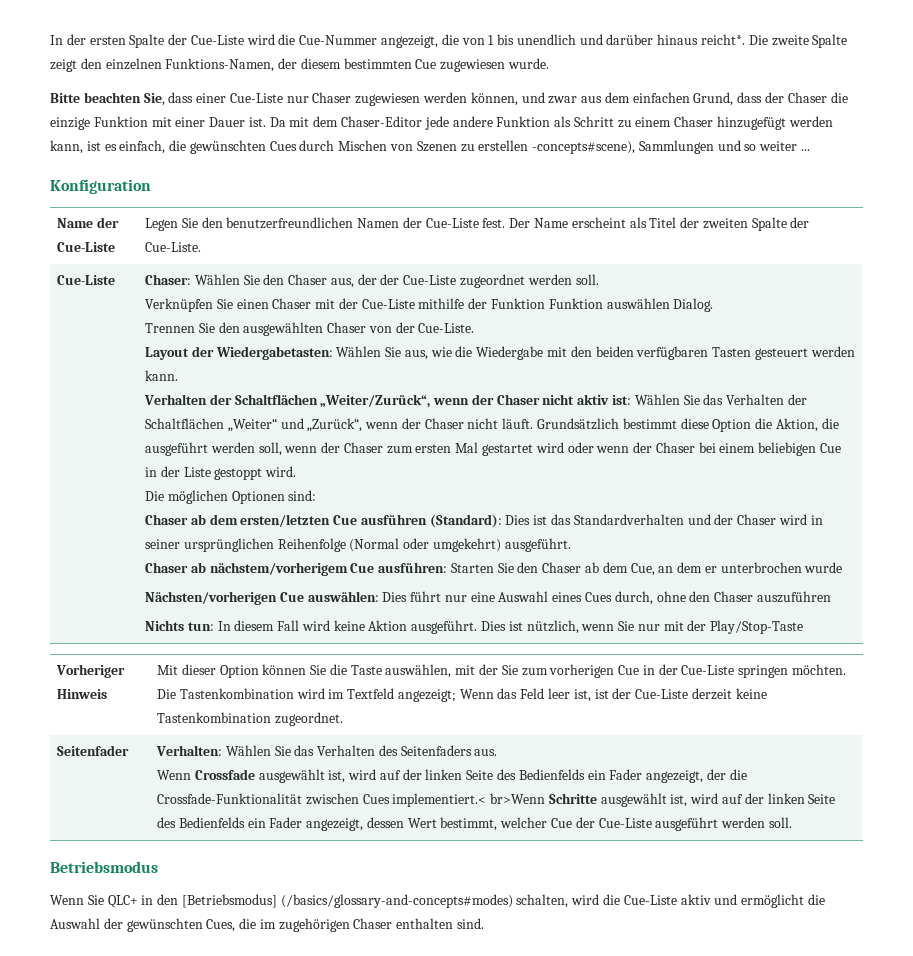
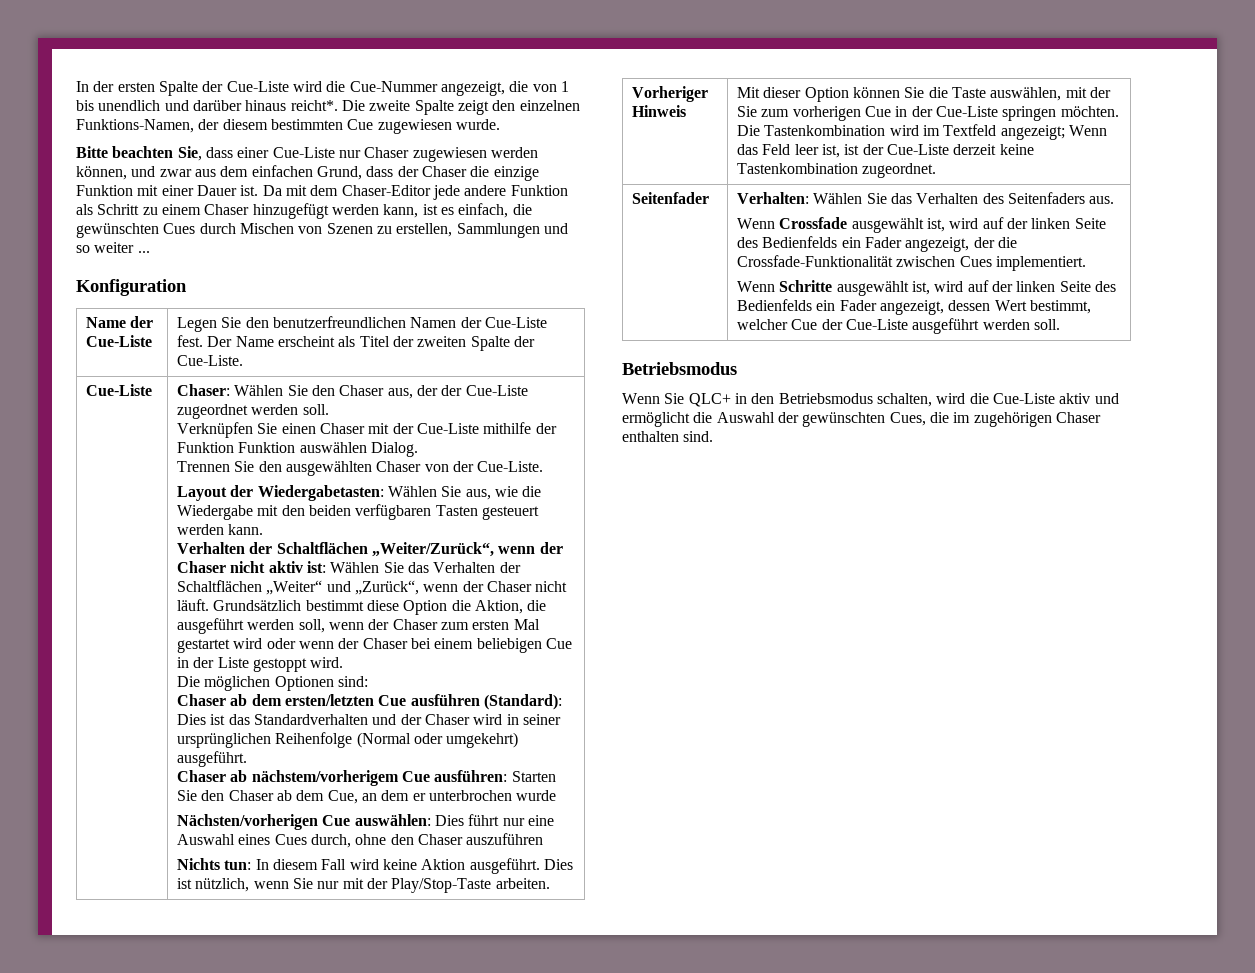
[478,140,636,154] erstellen -concepts#scene), -> [396,223,453,237] erstellen,
(804, 627) none -> [495,878,550,889] arbeiten.
[392,793,546,807] implementiert.< br>Wenn -> [995,256,1086,271] [737,281,776,292] implementiert. // Wenn
[181,894,513,908] [Betriebsmodus] (/basics/glossary-and-concepts#modes) -> [778,393,873,404] Betriebsmodus

